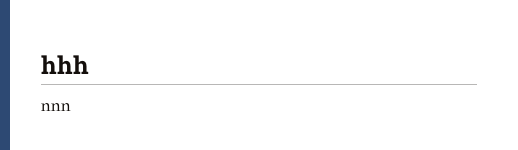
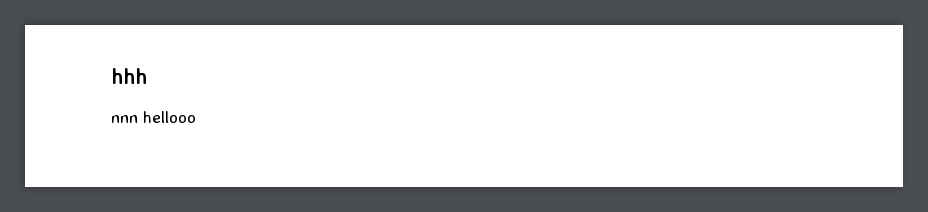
(71, 107) none -> [143,111,196,123] hellooo

